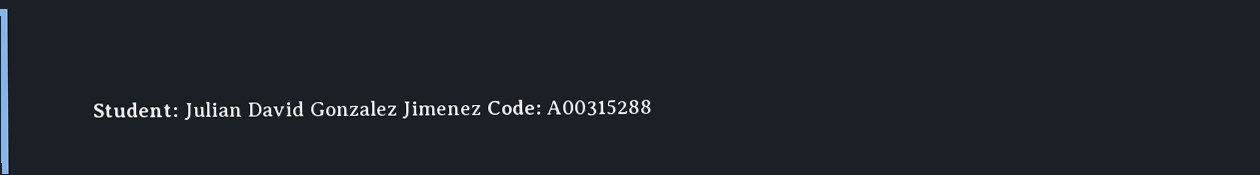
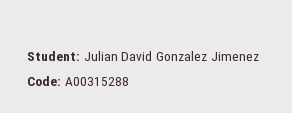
(483, 110) none -> (259, 56) //

